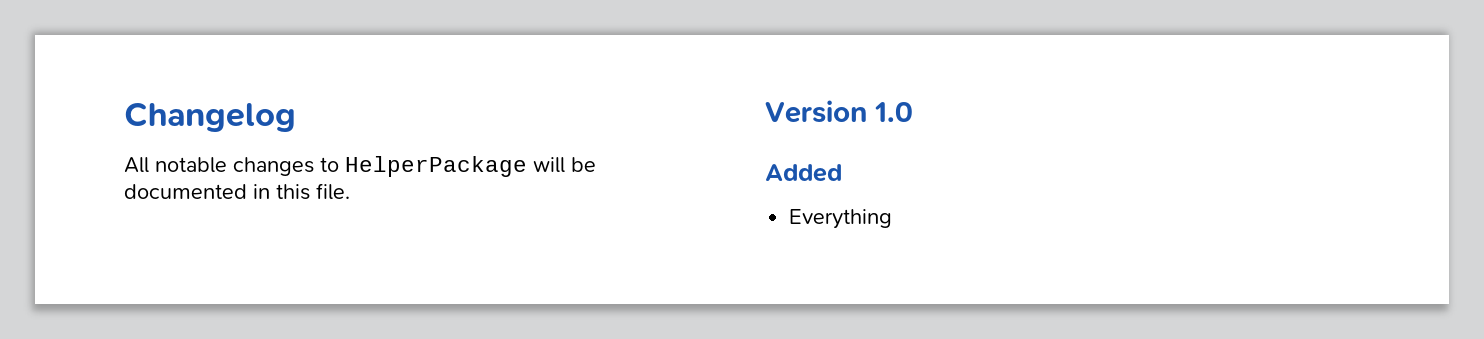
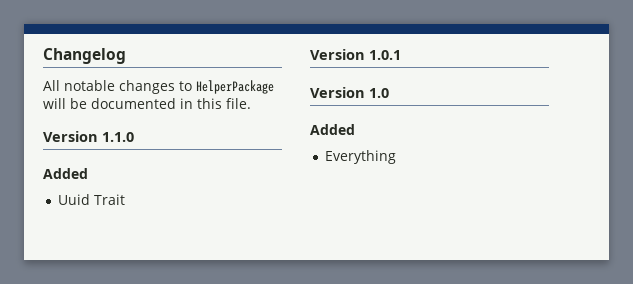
(350, 191) none -> [43,131,134,142] [43,168,88,179] [57,194,125,205] [310,49,401,60] // Version 1.1.0 // Added // Uuid Trait // Version 1.0.1

